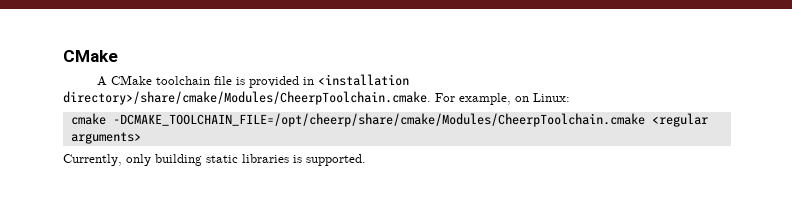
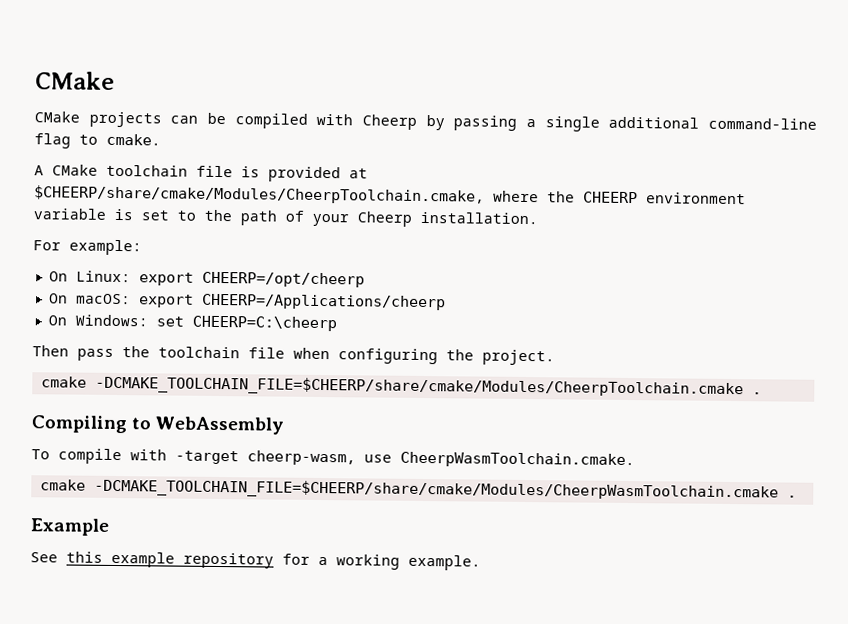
[63,50,118,62] CMake -> [35,71,115,90] [34,111,817,132] [34,133,161,149] CMake // CMake projects can be compiled with Cheerp by passing a single additional command-line flag to cmake.
[302,74,409,86] [63,91,570,105] [70,113,708,127] [70,132,141,144] [63,154,366,166] in <installation directory>/share/cmake/Modules/CheerpToolchain.cmake. For example, on Linux: // cmake -DCMAKE_TOOLCHAIN_FILE=/opt/cheerp/share/cmake/Modules/CheerpToolchain.cmake <regular arguments> // Currently, only building static libraries is supported. -> [349,168,368,179] [34,185,746,205] [33,208,538,227] [33,239,142,256] [48,270,365,288] [48,293,446,311] [47,314,337,332] [32,345,555,366] [40,375,762,399] [31,415,285,435] [31,448,635,469] [39,478,797,502] [30,518,109,536] [30,551,481,571] at $CHEERP/share/cmake/Modules/CheerpToolchain.cmake, where the CHEERP environment variable is set to the path of your Cheerp installation. // For example: // On Linux: export CHEERP=/opt/cheerp // On macOS: export CHEERP=/Applications/cheerp // On Windows: set CHEERP=C:\cheerp // Then pass the toolchain file when configuring the project. // cmake -DCMAKE_TOOLCHAIN_FILE=$CHEERP/share/cmake/Modules/CheerpToolchain.cmake . // Compiling to WebAssembly // To compile with -target cheerp-wasm, use CheerpWasmToolchain.cmake. // cmake -DCMAKE_TOOLCHAIN_FILE=$CHEERP/share/cmake/Modules/CheerpWasmToolchain.cmake . // Example // See this example repository for a working example.

